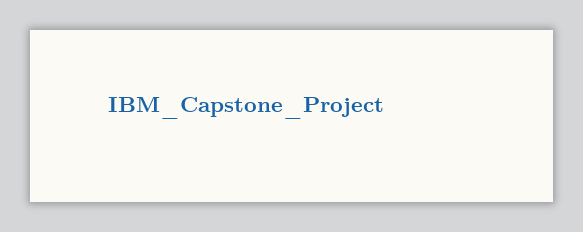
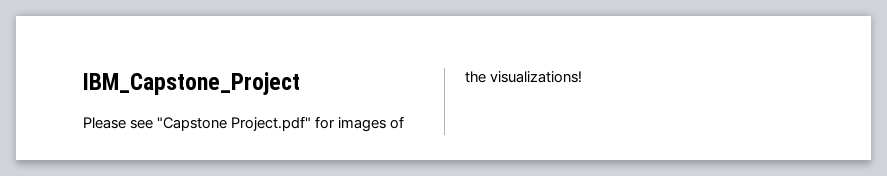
(384, 108) none -> [83,116,405,132] [465,71,583,83] // Please see "Capstone Project.pdf" for images of the visualizations!

